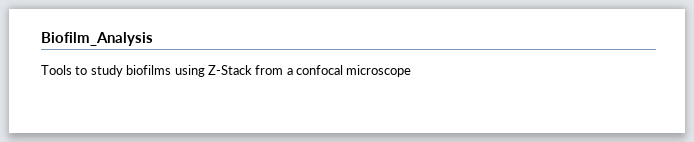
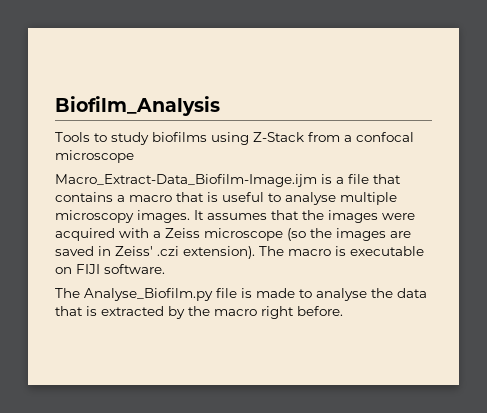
(412, 71) none -> [55,174,401,187] [55,192,397,205] [55,210,415,223] [55,228,411,241] [55,246,424,259] [55,264,165,274] [55,288,427,301] [55,306,343,319] // Macro_Extract-Data_Biofilm-Image.ijm is a file that contains a macro that is useful to analyse multiple microscopy images. It assumes that the images were acquired with a Zeiss microscope (so the images are saved in Zeiss' .czi extension). The macro is executable on FIJI software. // The Analyse_Biofilm.py file is made to analyse the data that is extracted by the macro right before.

